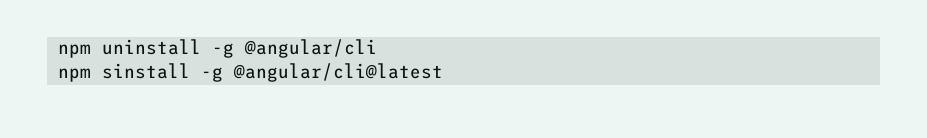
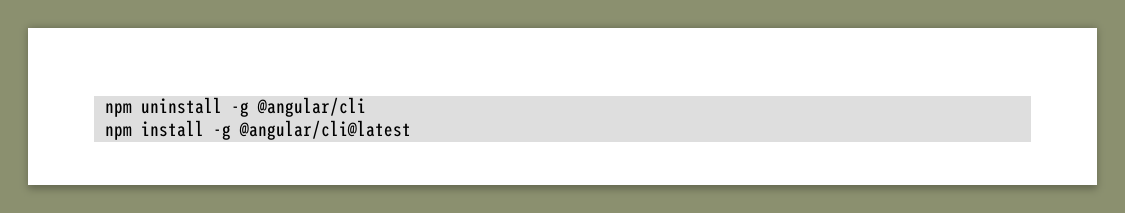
[102,63,191,79] sinstall -> [141,120,205,137] install

